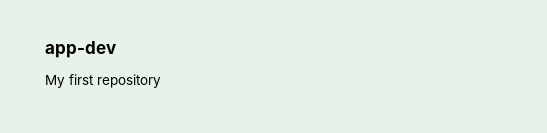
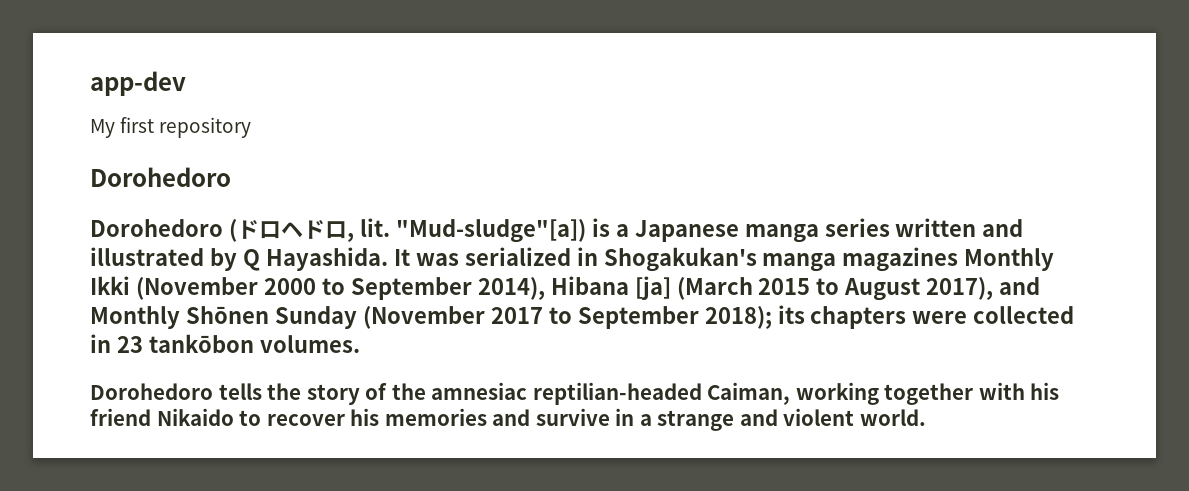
(161, 81) none -> [90,167,231,187] [90,218,1024,243] [90,247,1055,272] [90,276,1041,301] [90,305,1075,329] [90,334,360,353] [90,382,1060,405] [90,408,926,431] // Dorohedoro // Dorohedoro (ドロヘドロ, lit. "Mud-sludge"[a]) is a Japanese manga series written and illustrated by Q Hayashida. It was serialized in Shogakukan's manga magazines Monthly Ikki (November 2000 to September 2014), Hibana [ja] (March 2015 to August 2017), and Monthly Shōnen Sunday (November 2017 to September 2018); its chapters were collected in 23 tankōbon volumes. // Dorohedoro tells the story of the amnesiac reptilian-headed Caiman, working together with his friend Nikaido to recover his memories and survive in a strange and violent world.

